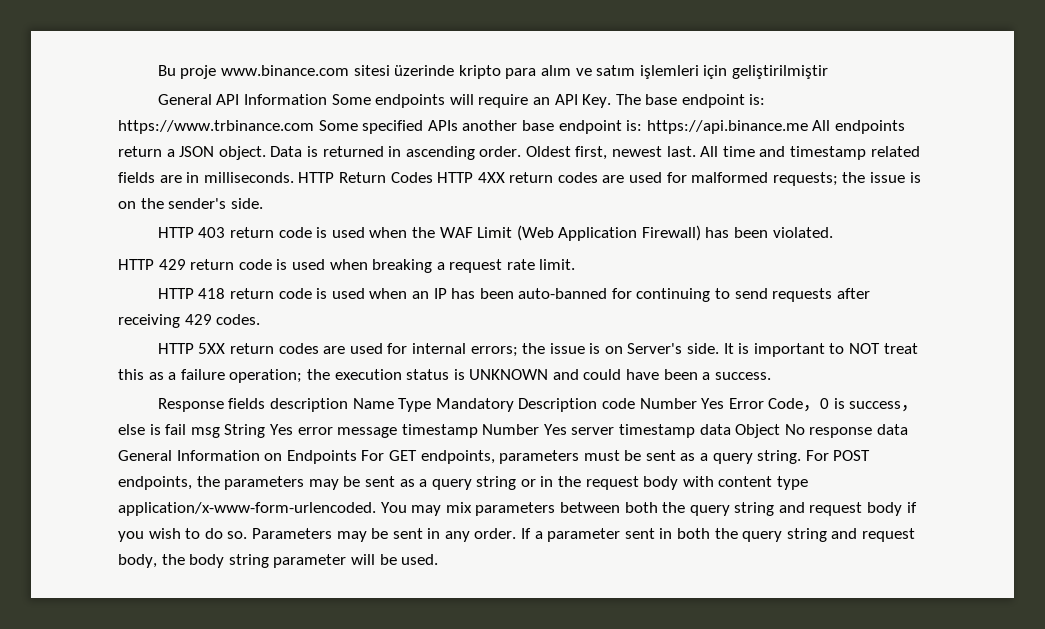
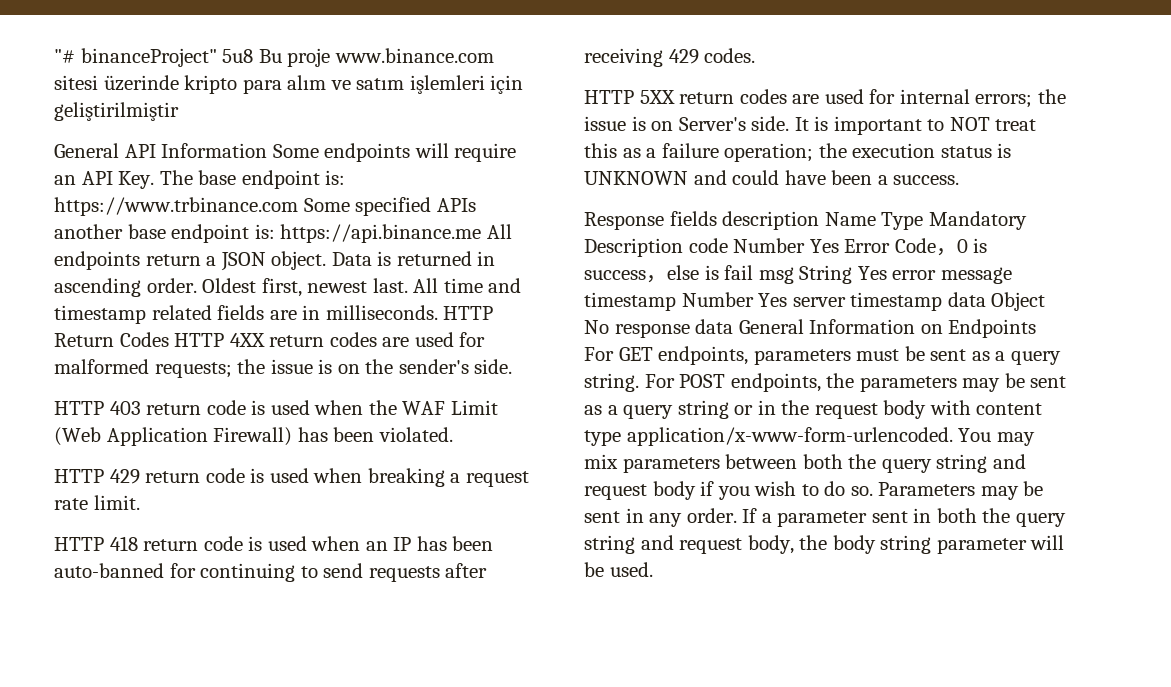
(157, 70) none -> [54,48,254,67] "# binanceProject" 5u8

